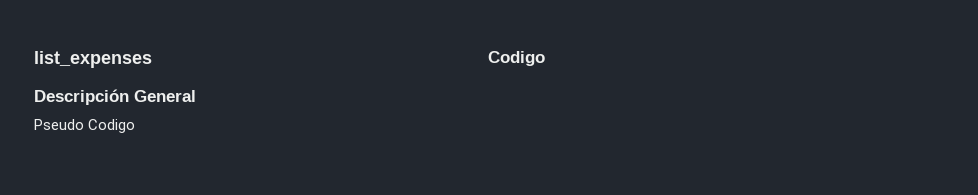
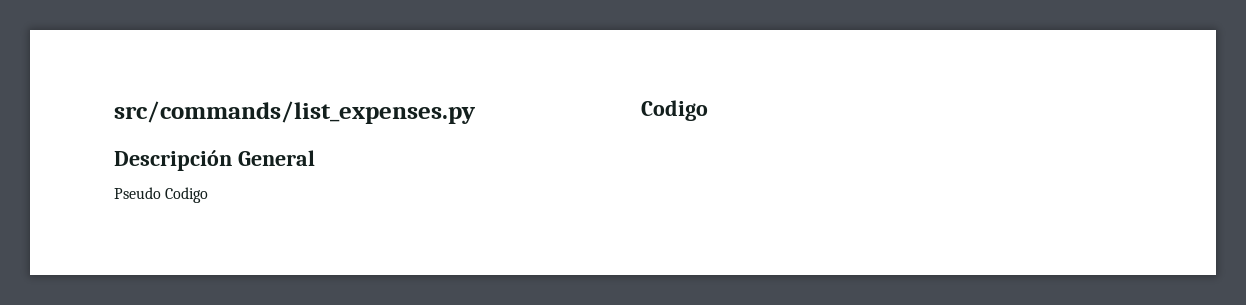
[34,51,152,68] list_expenses -> [114,101,476,124] src/commands/list_expenses.py

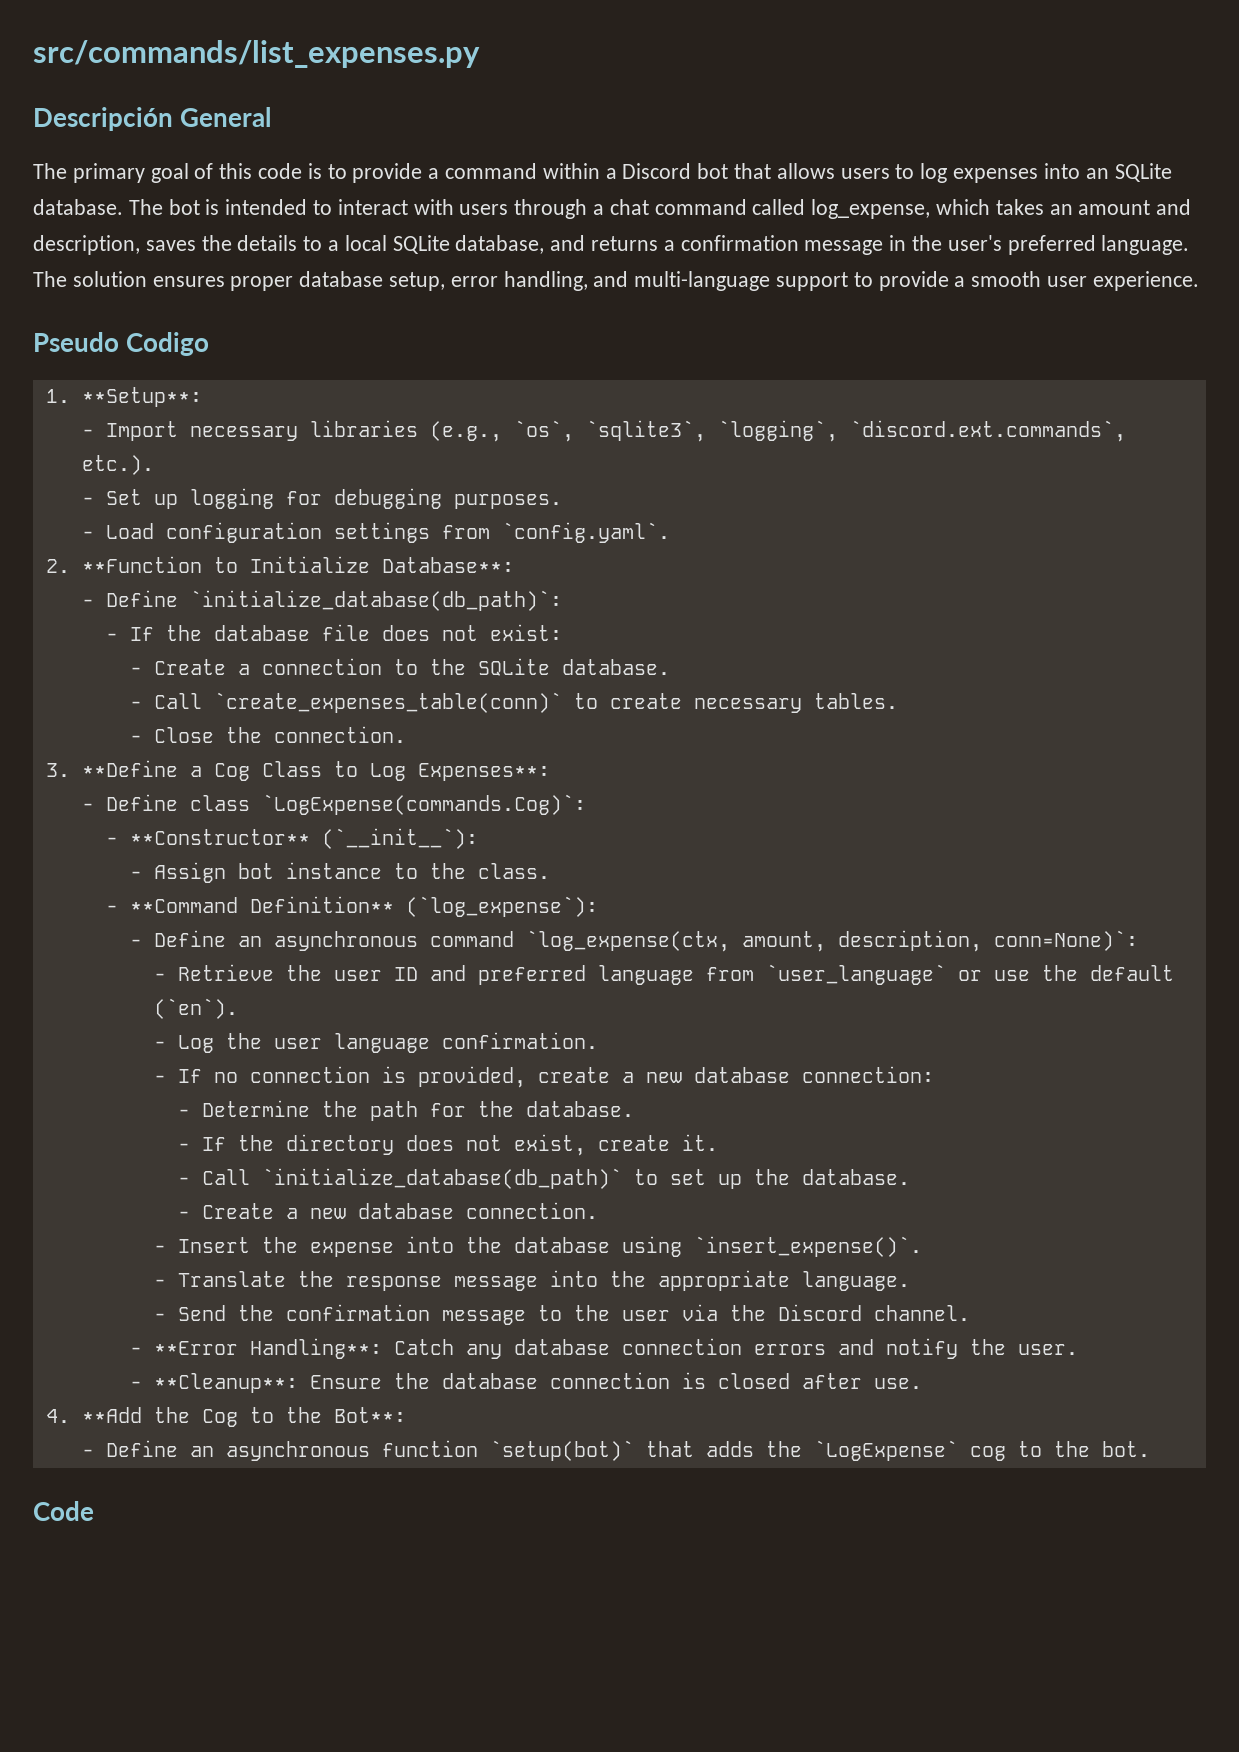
[114,187,209,203] [641,100,708,121] Pseudo Codigo // Codigo -> [33,163,1172,183] [33,199,1192,219] [33,235,1190,255] [33,271,1199,291] [33,332,210,356] [45,387,202,407] [81,420,1126,442] [81,455,154,475] [81,488,562,509] [81,522,670,543] [45,556,514,573] [81,590,562,611] [105,624,562,641] [129,658,670,676] [129,692,898,713] [129,726,406,743] [45,760,550,781] [81,794,586,815] [105,828,478,849] [129,862,550,883] [105,896,598,917] [129,930,1138,952] [153,964,1174,985] [153,998,238,1019] [153,1032,598,1053] [153,1066,934,1088] [177,1100,634,1121] [177,1134,718,1156] [177,1168,910,1189] [177,1202,598,1219] [153,1236,922,1257] [153,1270,910,1291] [153,1304,970,1325] [129,1338,1078,1359] [129,1372,922,1393] [45,1407,406,1427] [81,1440,1150,1461] [33,1501,94,1521] The primary goal of this code is to provide a command within a Discord bot that allows users to log expenses into an SQLite database. The bot is intended to interact with users through a chat command called log_expense, which takes an amount and description, saves the details to a local SQLite database, and returns a confirmation message in the user's preferred language. The solution ensures proper database setup, error handling, and multi-language support to provide a smooth user experience. // Pseudo Codigo // 1. **Setup**: // - Import necessary libraries (e.g., `os`, `sqlite3`, `logging`, `discord.ext.commands`, etc.). // - Set up logging for debugging purposes. // - Load configuration settings from `config.yaml`. // 2. **Function to Initialize Database**: // - Define `initialize_database(db_path)`: // - If the database file does not exist: // - Create a connection to the SQLite database. // - Call `create_expenses_table(conn)` to create necessary tables. // - Close the connection. // 3. **Define a Cog Class to Log Expenses**: // - Define class `LogExpense(commands.Cog)`: // - **Constructor** (`__init__`): // - Assign bot instance to the class. // - **Command Definition** (`log_expense`): // - Define an asynchronous command `log_expense(ctx, amount, description, conn=None)`: // - Retrieve the user ID and preferred language from `user_language` or use the default (`en`). // - Log the user language confirmation. // - If no connection is provided, create a new database connection: // - Determine the path for the database. // - If the directory does not exist, create it. // - Call `initialize_database(db_path)` to set up the database. // - Create a new database connection. // - Insert the expense into the database using `insert_expense()`. // - Translate the response message into the appropriate language. // - Send the confirmation message to the user via the Discord channel. // - **Error Handling**: Catch any database connection errors and notify the user. // - **Cleanup**: Ensure the database connection is closed after use. // 4. **Add the Cog to the Bot**: // - Define an asynchronous function `setup(bot)` that adds the `LogExpense` cog to the bot. // Code

